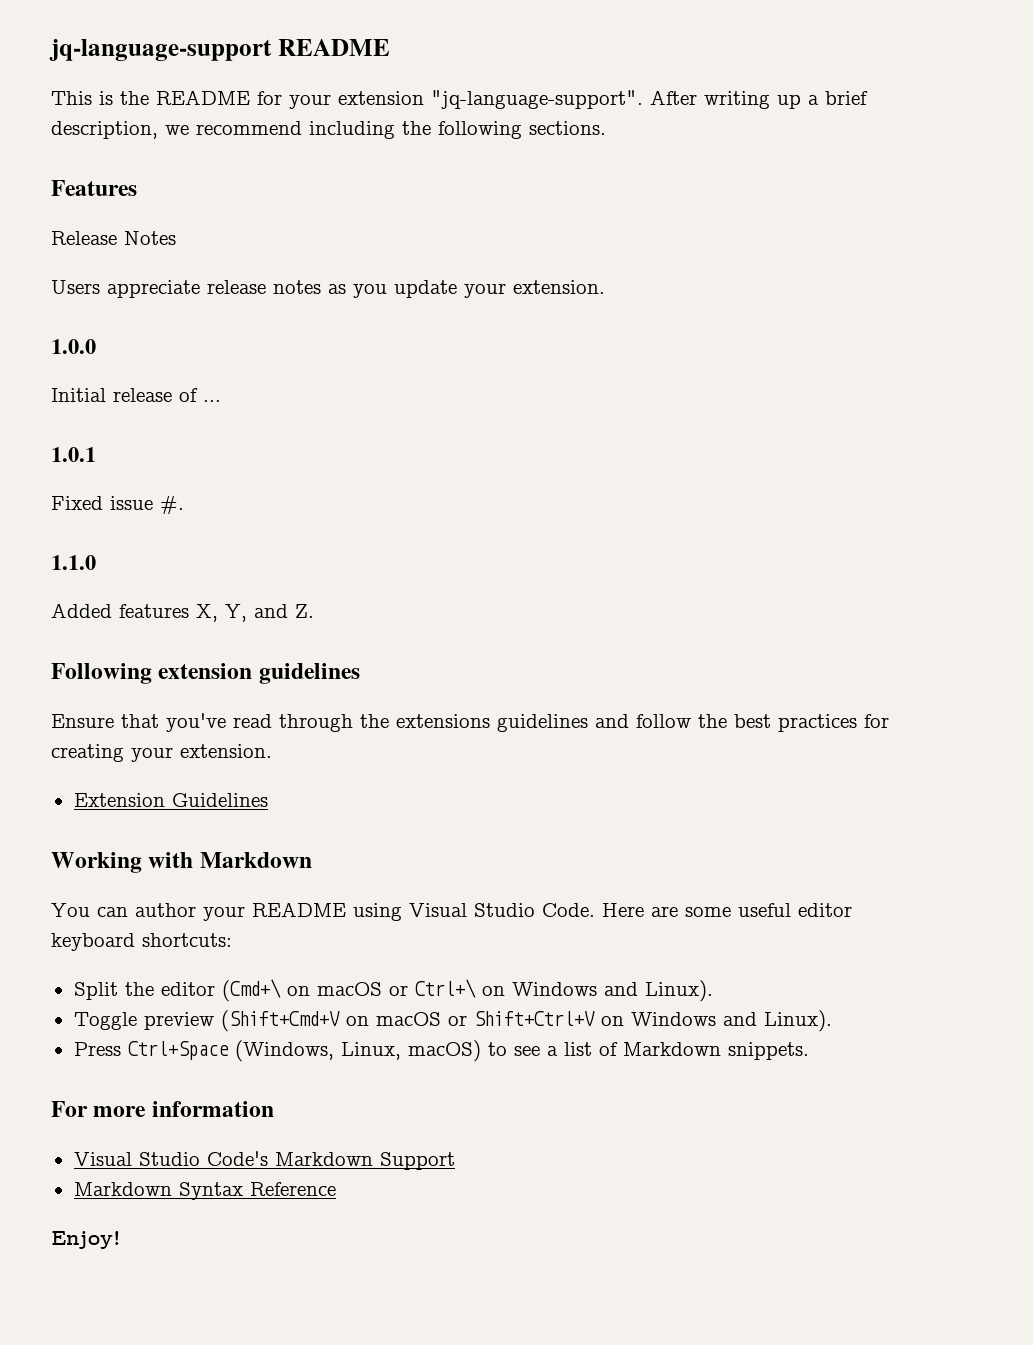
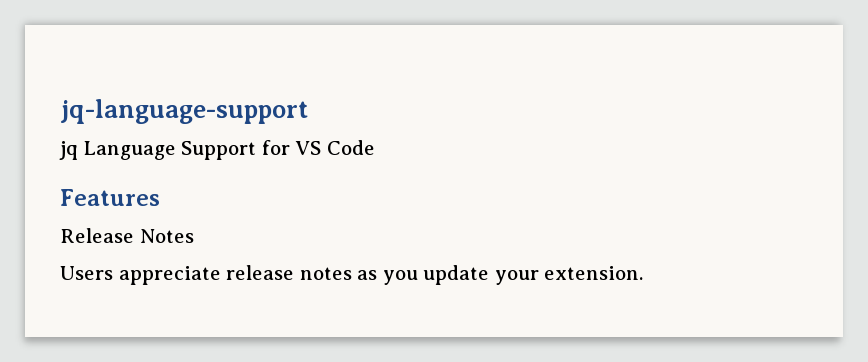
[277,39,390,56] [51,90,868,109] [51,121,606,139] README // This is the README for your extension "jq-language-support". After writing up a brief description, we recommend including the following sections. -> [59,140,375,160] // jq Language Support for VS Code
[51,339,96,354] [51,388,221,402] [51,447,96,462] [51,495,184,515] [51,555,96,570] [51,603,314,622] [51,663,360,684] [51,713,889,732] [51,744,272,762] [73,793,268,807] [51,852,312,873] [51,902,852,921] [51,933,232,951] [73,979,713,1002] [73,1010,832,1032] [73,1040,809,1062] [51,1101,274,1117] [73,1151,455,1170] [73,1182,336,1200] [51,1231,121,1249] // 1.0.0 // Initial release of ... // 1.0.1 // Fixed issue #. // 1.1.0 // Added features X, Y, and Z. // Following extension guidelines // Ensure that you've read through the extensions guidelines and follow the best practices for creating your extension. // Extension Guidelines // Working with Markdown // You can author your README using Visual Studio Code. Here are some useful editor keyboard shortcuts: // Split the editor (Cmd+\ on macOS or Ctrl+\ on Windows and Linux). // Toggle preview (Shift+Cmd+V on macOS or Shift+Ctrl+V on Windows and Linux). // Press Ctrl+Space (Windows, Linux, macOS) to see a list of Markdown snippets. // For more information // Visual Studio Code's Markdown Support // Markdown Syntax Reference // Enjoy! -> (644, 273) none

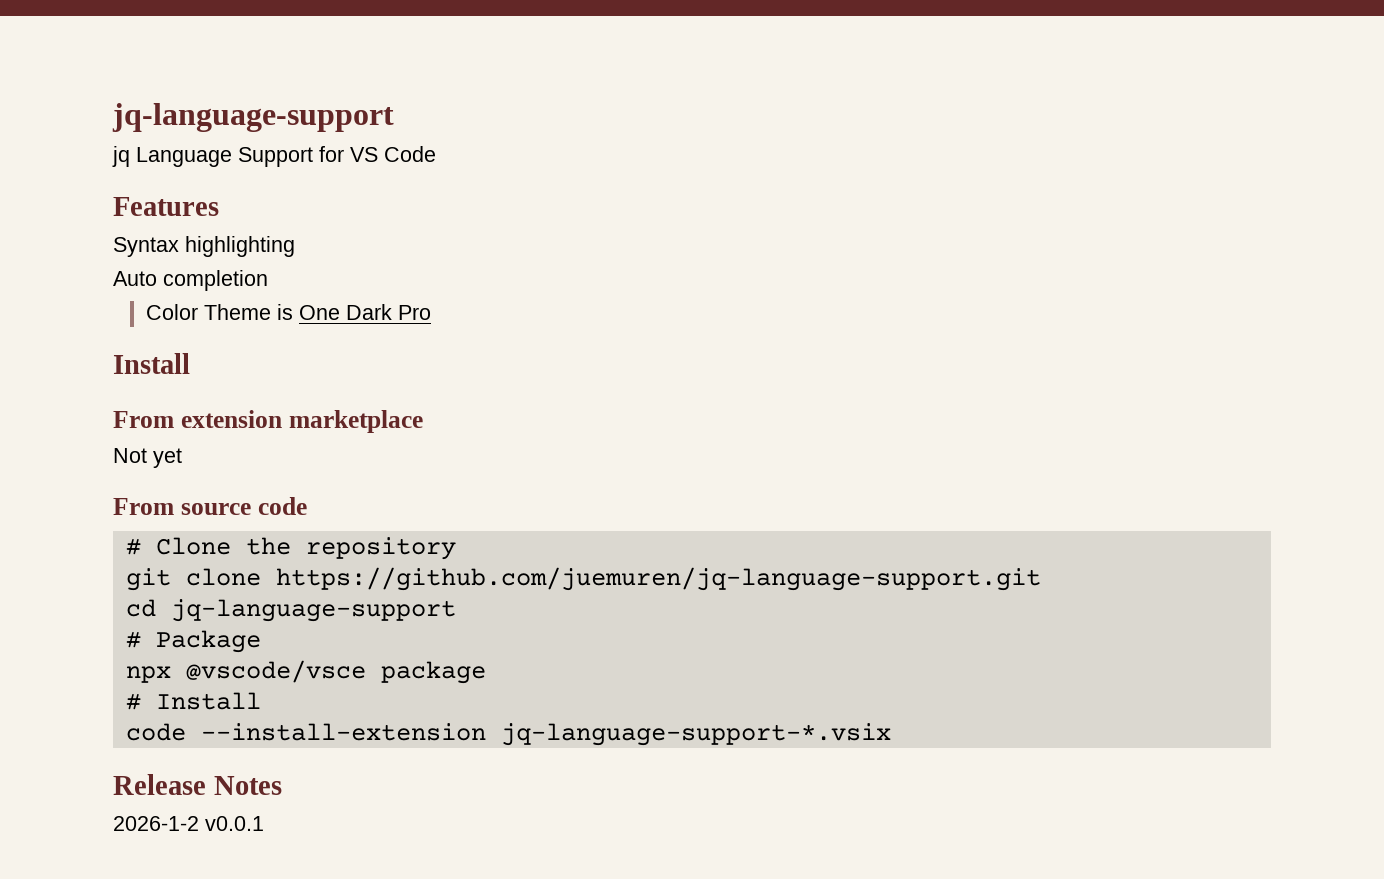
[60,228,194,243] [60,265,644,285] Release Notes // Users appreciate release notes as you update your extension. -> [113,236,295,257] [113,270,268,291] [145,304,431,320] [113,353,190,374] [113,410,423,433] [113,448,182,468] [113,497,307,515] [125,537,456,560] [125,567,1041,591] [125,599,456,622] [125,630,261,653] [125,660,486,684] [125,692,261,710] [125,723,891,746] [113,774,282,795] [113,816,264,831] Syntax highlighting // Auto completion // Color Theme is One Dark Pro // Install // From extension marketplace // Not yet // From source code // # Clone the repository // git clone https://github.com/juemuren/jq-language-support.git // cd jq-language-support // # Package // npx @vscode/vsce package // # Install // code --install-extension jq-language-support-*.vsix // Release Notes // 2026-1-2 v0.0.1

